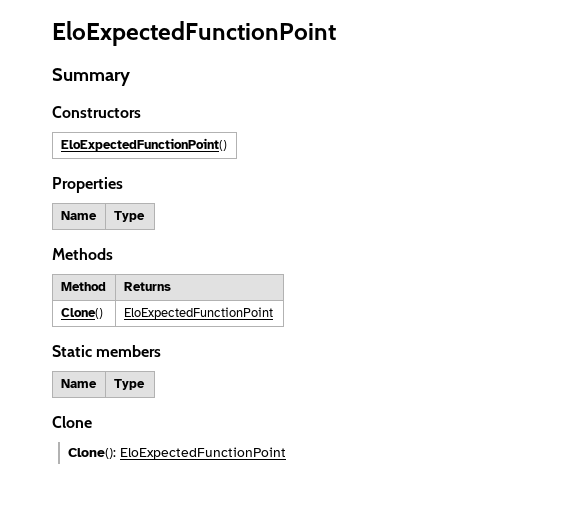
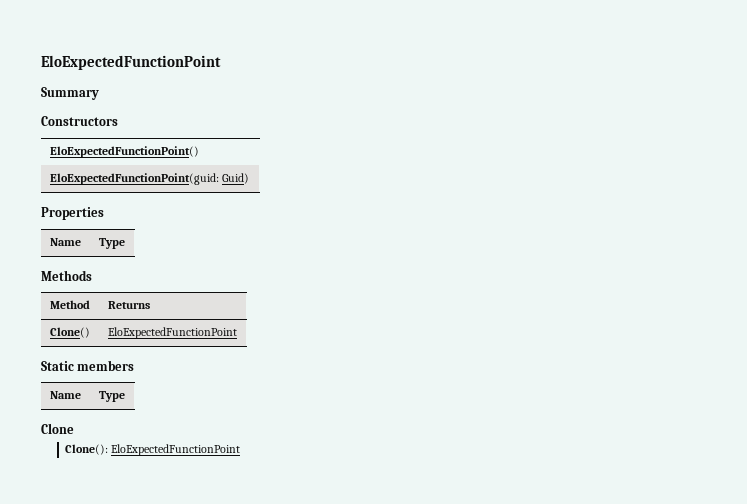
(227, 144) none -> [49,173,249,185] // EloExpectedFunctionPoint(guid: Guid)

